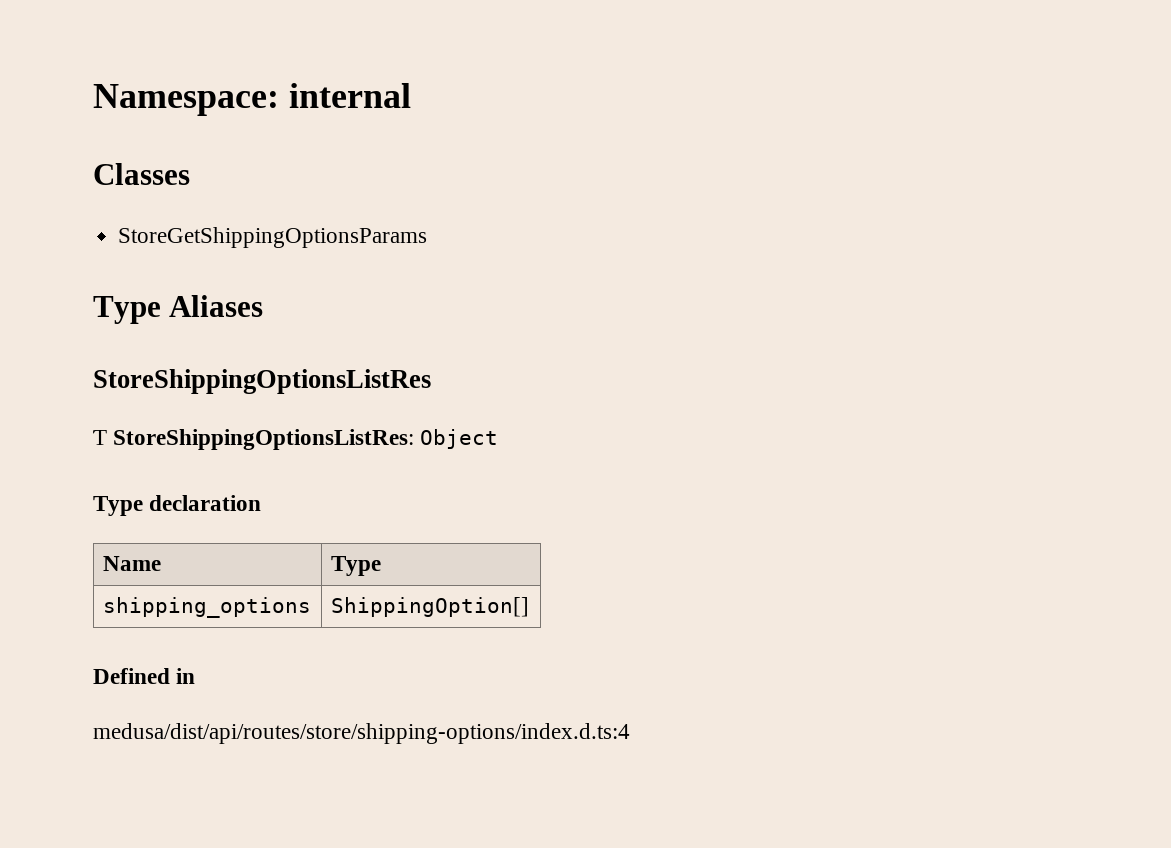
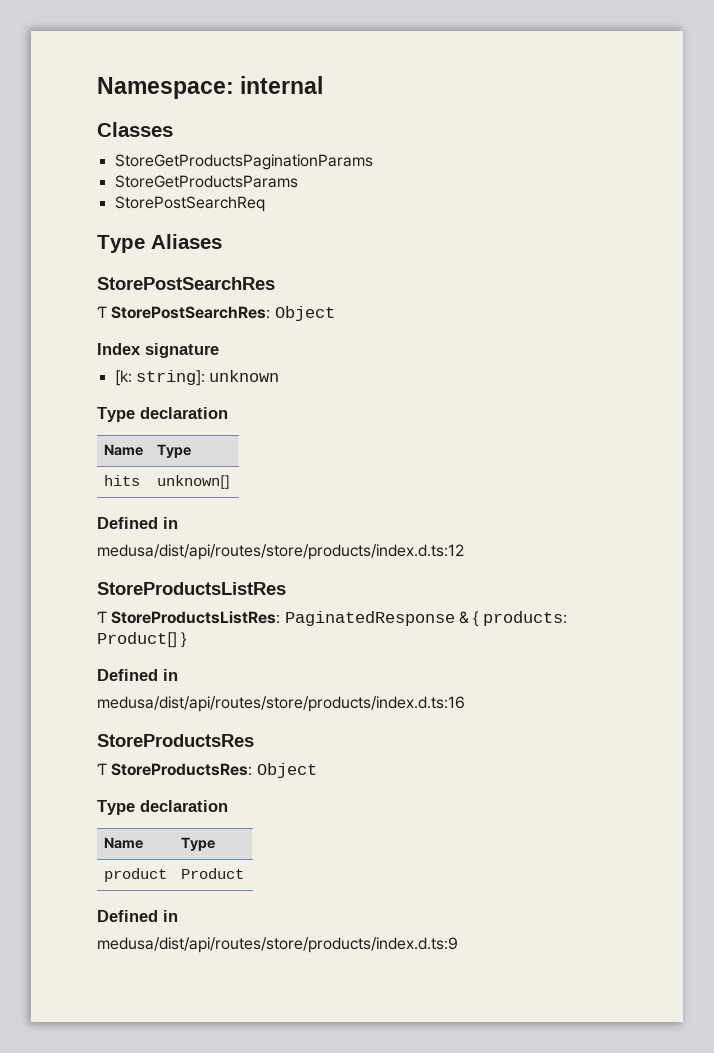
[118,227,428,248] StoreGetShippingOptionsParams -> [114,154,373,170] [114,175,298,188] [114,196,265,212] StoreGetProductsPaginationParams // StoreGetProductsParams // StorePostSearchReq
[93,369,431,394] [93,429,415,450] StoreShippingOptionsListRes // Ƭ StoreShippingOptionsListRes: -> [97,277,275,290] [97,306,335,321] [97,343,219,358] [114,370,280,386] [97,407,228,422] [103,444,143,456] [156,444,191,458] [103,475,140,486] [156,475,230,489] [97,517,178,529] [97,544,464,560] [97,582,286,595] [97,611,567,627] [97,632,187,648] [97,669,178,681] [97,696,465,712] [97,734,254,747] [97,763,253,776] StorePostSearchRes // Ƭ StorePostSearchRes: Object // Index signature // [k: string]: unknown // Type declaration // Name | Type // hits | unknown[] // Defined in // medusa/dist/api/routes/store/products/index.d.ts:12 // StoreProductsListRes // Ƭ StoreProductsListRes: PaginatedResponse & { products: Product[] } // Defined in // medusa/dist/api/routes/store/products/index.d.ts:16 // StoreProductsRes // Ƭ StoreProductsRes:
[102,597,311,618] [330,597,529,617] [93,668,196,684] [93,723,630,744] shipping_options | ShippingOption[] // Defined in // medusa/dist/api/routes/store/shipping-options/index.d.ts:4 -> [103,868,167,882] [180,868,244,879] [97,910,178,922] [97,937,458,953] product | Product // Defined in // medusa/dist/api/routes/store/products/index.d.ts:9

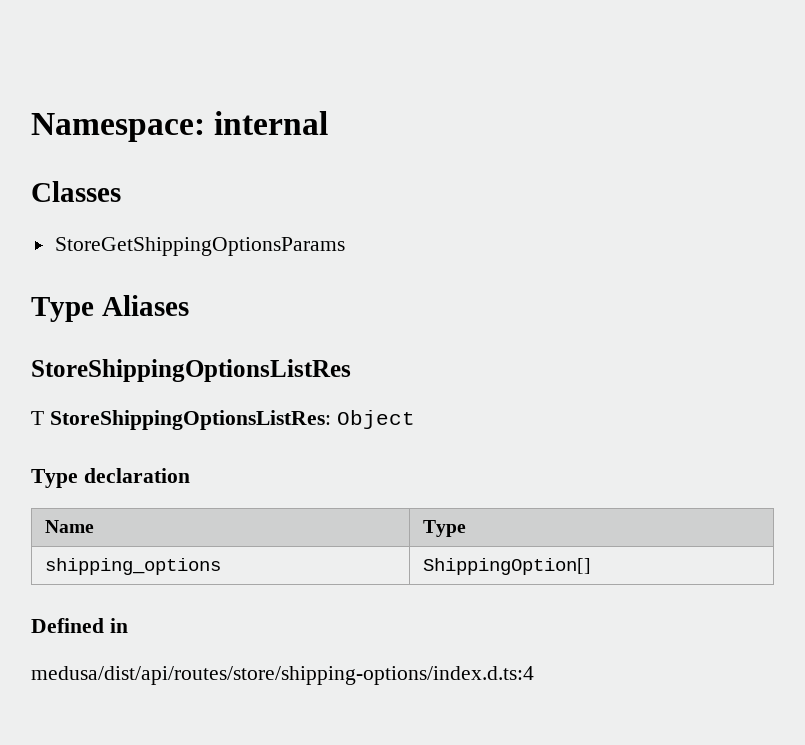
[114,154,373,170] [114,175,298,188] [114,196,265,212] StoreGetProductsPaginationParams // StoreGetProductsParams // StorePostSearchReq -> [54,237,345,256] StoreGetShippingOptionsParams
[97,277,275,290] [97,306,335,321] [97,343,219,358] [114,370,280,386] [97,407,228,422] [103,444,143,456] [156,444,191,458] [103,475,140,486] [156,475,230,489] [97,517,178,529] [97,544,464,560] [97,582,286,595] [97,611,567,627] [97,632,187,648] [97,669,178,681] [97,696,465,712] [97,734,254,747] [97,763,253,776] StorePostSearchRes // Ƭ StorePostSearchRes: Object // Index signature // [k: string]: unknown // Type declaration // Name | Type // hits | unknown[] // Defined in // medusa/dist/api/routes/store/products/index.d.ts:12 // StoreProductsListRes // Ƭ StoreProductsListRes: PaginatedResponse & { products: Product[] } // Defined in // medusa/dist/api/routes/store/products/index.d.ts:16 // StoreProductsRes // Ƭ StoreProductsRes: -> [31,359,351,382] [31,410,331,430] StoreShippingOptionsListRes // Ƭ StoreShippingOptionsListRes:
[103,868,167,882] [180,868,244,879] [97,910,178,922] [97,937,458,953] product | Product // Defined in // medusa/dist/api/routes/store/products/index.d.ts:9 -> [45,558,222,575] [423,558,592,575] [31,618,128,633] [31,666,534,685] shipping_options | ShippingOption[] // Defined in // medusa/dist/api/routes/store/shipping-options/index.d.ts:4

